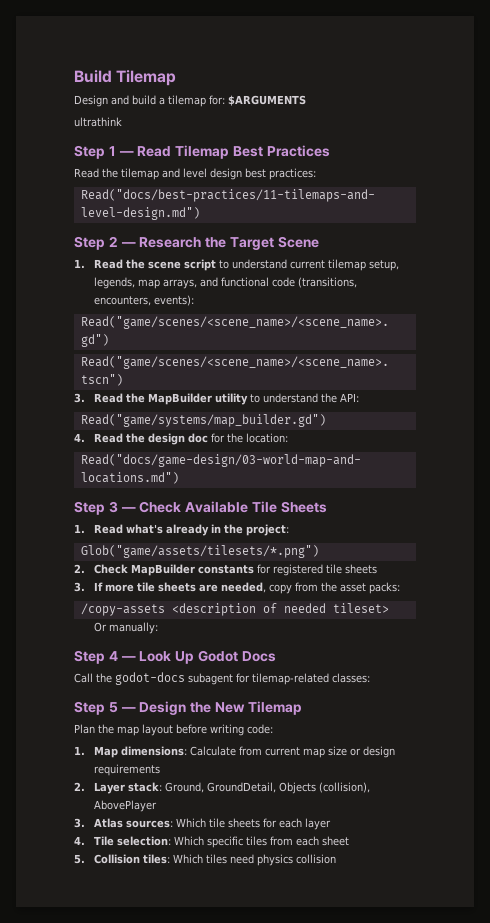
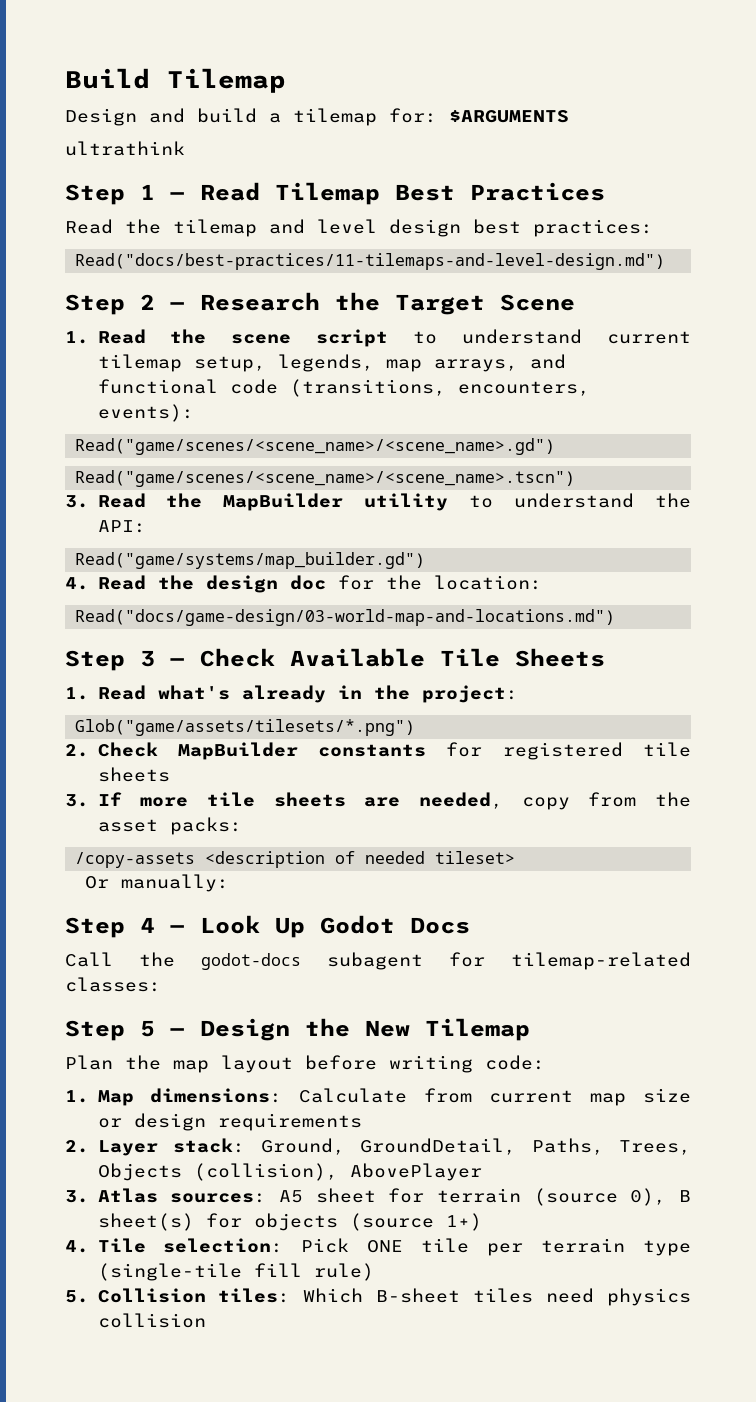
(277, 787) none -> [531,1138,691,1155] Paths, Trees,
[176,818,332,830] [74,836,350,848] Which tile sheets for each layer // 4. Tile selection: Which specific tiles from each sheet -> [278,1188,691,1206] [97,1213,482,1231] [65,1238,692,1256] [97,1263,374,1281] A5 sheet for terrain (source 0), B sheet(s) for objects (source 1+) // 4. Tile selection: Pick ONE tile per terrain type (single-tile fill rule)
(204, 859) none -> [376,1288,461,1303] B-sheet

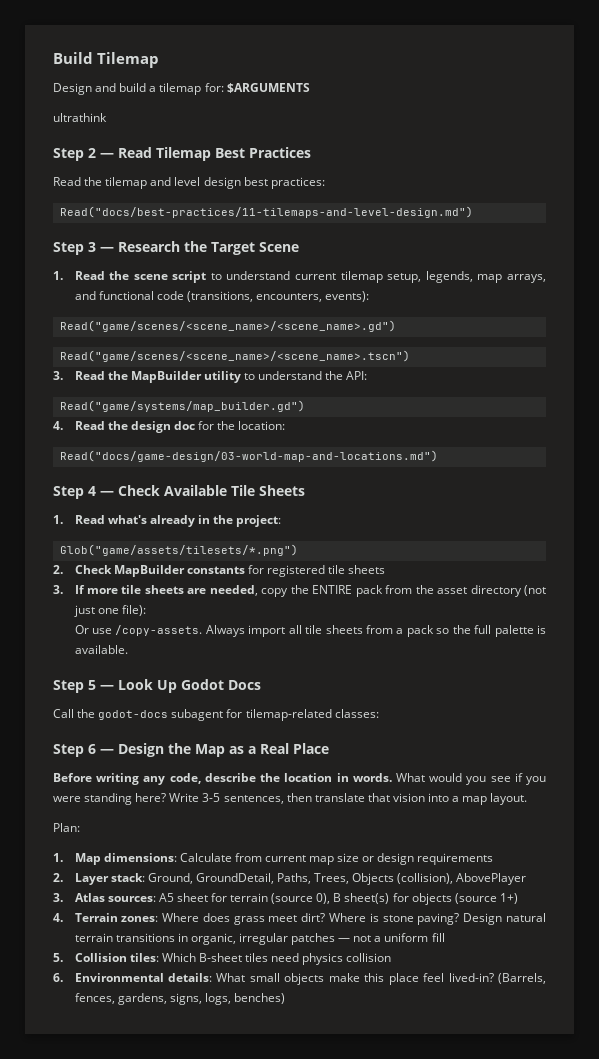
[140,184,155,200] 1 -> [88,148,96,158] 2
[140,294,155,310] 2 -> [88,242,96,252] 3
[140,650,155,667] 3 -> [88,486,96,496] 4
[588,792,691,807] [97,817,242,835] [75,851,516,868] [84,874,229,892] [65,917,155,938] from the asset packs: // /copy-assets <description of needed tileset> // Or manually: // Step 4 -> [290,585,546,597] [73,605,146,617] [74,625,546,637] [74,645,128,654] [53,680,96,693] the ENTIRE pack from the asset directory (not just one file): // Or use /copy-assets. Always import all tile sheets from a pack so the full palette is available. // Step 5
[140,1020,155,1037] 5 -> [88,744,96,754] 6
[365,1018,530,1041] [65,1055,545,1073] New Tilemap // Plan the map layout before writing code: -> [195,743,329,757] [53,773,547,785] [53,793,528,805] [53,823,80,832] Map as a Real Place // Before writing any code, describe the location in words. What would you see if you were standing here? Write 3-5 sentences, then translate that vision into a map layout. // Plan:
[97,1238,692,1256] [97,1263,242,1281] Tile selection: Pick ONE tile per terrain type (single-tile -> [74,913,546,925] [74,933,429,945] Terrain zones: Where does grass meet dirt? Where is stone paving? Design natural terrain transitions in organic, irregular patches — not a uniform
[313,1263,374,1281] rule) -> (445, 937) none
(206, 1320) none -> [53,973,546,985] [74,993,285,1005] // 6. Environmental details: What small objects make this place feel lived-in? (Barrels, fences, gardens, signs, logs, benches)

